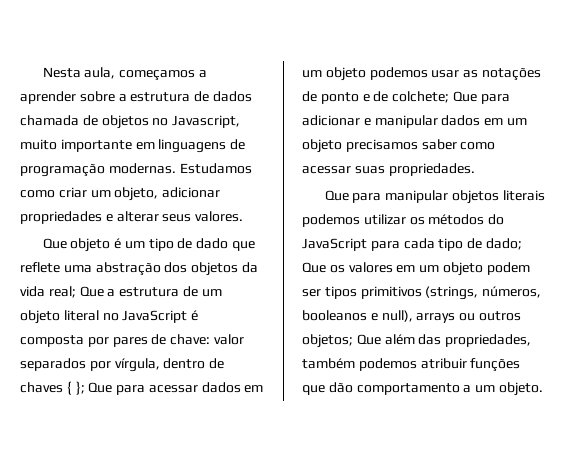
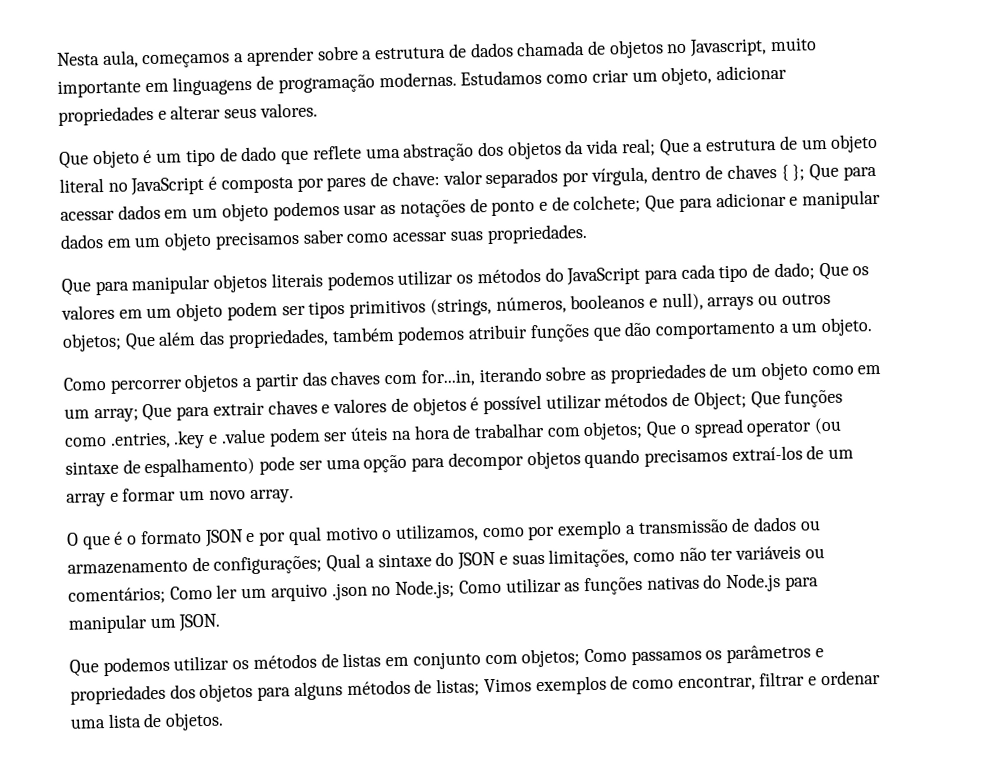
(543, 389) none -> [63,361,882,394] [64,389,844,423] [65,417,843,449] [65,445,855,478] [66,487,294,507] [66,516,821,550] [67,545,825,575] [68,573,819,605] [68,613,222,634] [69,644,824,677] [70,669,881,705] [70,711,225,731] // Como percorrer objetos a partir das chaves com for...in, iterando sobre as propriedades de um objeto como em um array; Que para extrair chaves e valores de objetos é possível utilizar métodos de Object; Que funções como .entries, .key e .value podem ser úteis na hora de trabalhar com objetos; Que o spread operator (ou sintaxe de espalhamento) pode ser uma opção para decompor objetos quando precisamos extraí-los de um array e formar um novo array. // O que é o formato JSON e por qual motivo o utilizamos, como por exemplo a transmissão de dados ou armazenamento de configurações; Qual a sintaxe do JSON e suas limitações, como não ter variáveis ou comentários; Como ler um arquivo .json no Node.js; Como utilizar as funções nativas do Node.js para manipular um JSON. // Que podemos utilizar os métodos de listas em conjunto com objetos; Como passamos os parâmetros e propriedades dos objetos para alguns métodos de listas; Vimos exemplos de como encontrar, filtrar e ordenar uma lista de objetos.

